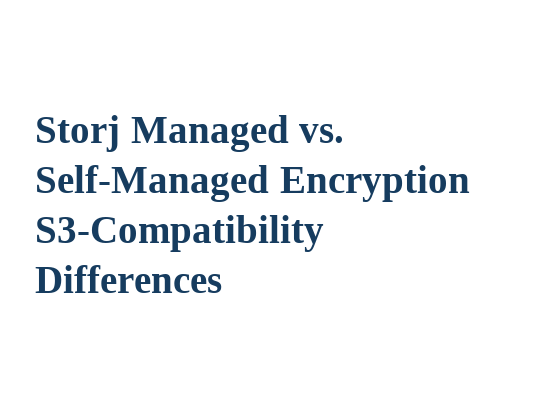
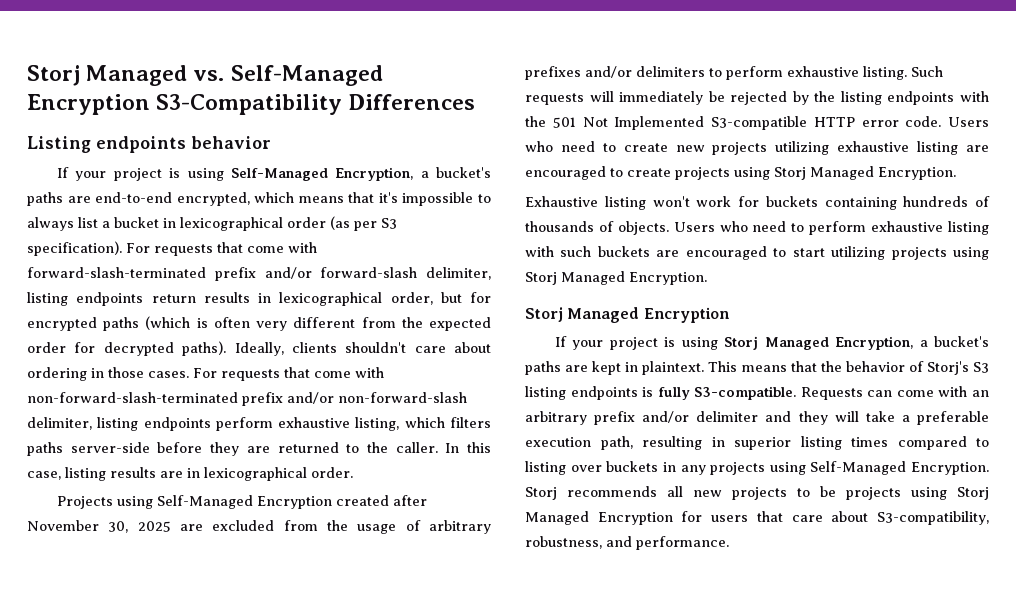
(222, 279) none -> [27,136,271,153] [56,167,491,181] [27,192,491,206] [27,216,397,231] [27,241,317,256] [27,267,491,281] [27,292,491,306] [27,316,492,331] [27,341,491,356] [27,367,384,381] [27,392,467,406] [27,417,491,431] [27,442,491,456] [27,467,353,481] [56,495,427,509] [27,520,491,534] [525,66,943,80] [525,91,989,105] [525,116,989,130] [525,141,989,155] [525,166,956,180] [525,196,990,210] [525,221,990,235] [525,246,990,260] [525,271,707,285] [525,307,730,323] [554,336,989,350] [525,361,989,375] [525,386,989,400] [525,411,989,425] [525,436,989,450] [525,461,989,475] [525,486,989,500] [525,511,989,525] [525,536,729,550] // Listing endpoints behavior // If your project is using Self-Managed Encryption, a bucket's paths are end-to-end encrypted, which means that it's impossible to always list a bucket in lexicographical order (as per S3 specification). For requests that come with forward-slash-terminated prefix and/or forward-slash delimiter, listing endpoints return results in lexicographical order, but for encrypted paths (which is often very different from the expected order for decrypted paths). Ideally, clients shouldn't care about ordering in those cases. For requests that come with non-forward-slash-terminated prefix and/or non-forward-slash delimiter, listing endpoints perform exhaustive listing, which filters paths server-side before they are returned to the caller. In this case, listing results are in lexicographical order. // Projects using Self-Managed Encryption created after November 30, 2025 are excluded from the usage of arbitrary prefixes and/or delimiters to perform exhaustive listing. Such requests will immediately be rejected by the listing endpoints with the 501 Not Implemented S3-compatible HTTP error code. Users who need to create new projects utilizing exhaustive listing are encouraged to create projects using Storj Managed Encryption. // Exhaustive listing won't work for buckets containing hundreds of thousands of objects. Users who need to perform exhaustive listing with such buckets are encouraged to start utilizing projects using Storj Managed Encryption. // Storj Managed Encryption // If your project is using Storj Managed Encryption, a bucket's paths are kept in plaintext. This means that the behavior of Storj's S3 listing endpoints is fully S3-compatible. Requests can come with an arbitrary prefix and/or delimiter and they will take a preferable execution path, resulting in superior listing times compared to listing over buckets in any projects using Self-Managed Encryption. Storj recommends all new projects to be projects using Storj Managed Encryption for users that care about S3-compatibility, robustness, and performance.

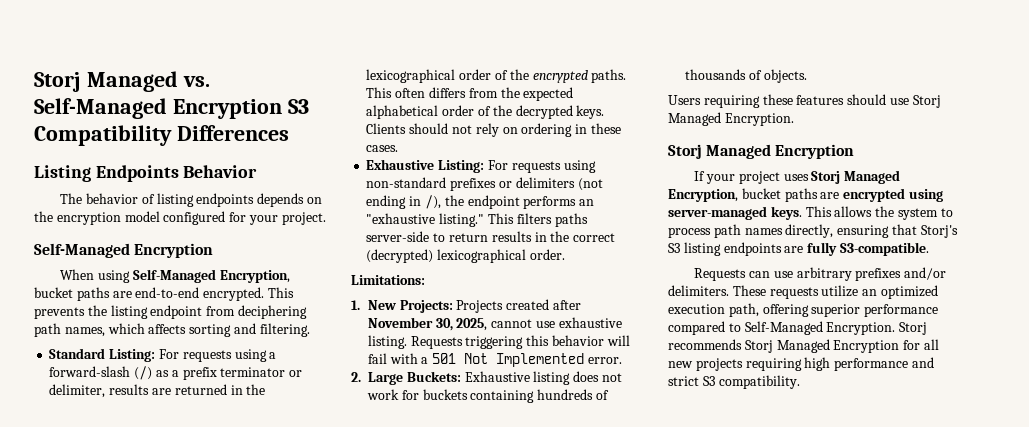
[156,94,343,115] S3-Compatibility -> [287,99,309,114] [34,125,172,146] S3 Compatibility
[96,136,271,153] [56,167,181,181] endpoints behavior // If your project is -> [95,165,258,182] [60,193,323,207] [34,211,326,225] [34,243,214,258] [60,269,95,280] Endpoints Behavior // The behavior of listing endpoints depends on the encryption model configured for your project. // Self-Managed Encryption // When
[420,167,491,178] a bucket's -> [34,287,73,298] bucket
[176,192,491,206] [27,216,397,231] [27,241,317,256] [27,267,491,281] [27,292,491,306] [27,316,492,331] [27,341,491,356] [27,367,384,381] [27,392,467,406] [27,417,491,431] [27,442,491,456] [27,467,353,481] [56,495,427,509] [27,520,491,534] [525,66,943,80] [525,91,989,105] [525,116,989,130] [525,141,989,155] [525,166,956,180] [525,196,690,210] encrypted, which means that it's impossible to always list a bucket in lexicographical order (as per S3 specification). For requests that come with forward-slash-terminated prefix and/or forward-slash delimiter, listing endpoints return results in lexicographical order, but for encrypted paths (which is often very different from the expected order for decrypted paths). Ideally, clients shouldn't care about ordering in those cases. For requests that come with non-forward-slash-terminated prefix and/or non-forward-slash delimiter, listing endpoints perform exhaustive listing, which filters paths server-side before they are returned to the caller. In this case, listing results are in lexicographical order. // Projects using Self-Managed Encryption created after November 30, 2025 are excluded from the usage of arbitrary prefixes and/or delimiters to perform exhaustive listing. Such requests will immediately be rejected by the listing endpoints with the 501 Not Implemented S3-compatible HTTP error code. Users who need to create new projects utilizing exhaustive listing are encouraged to create projects using Storj Managed Encryption. // Exhaustive listing won't -> [203,287,294,301] [34,305,307,319] [34,323,310,337] [49,348,277,362] [49,366,303,380] [49,384,266,398] [366,69,627,83] [366,87,574,101] [366,105,605,119] [366,123,621,137] [366,145,399,152] [366,159,596,173] [366,177,603,191] [366,195,595,209] [366,213,588,227] [366,231,616,242] [366,249,565,263] [351,275,425,285] [351,299,581,313] [367,317,622,331] [367,335,630,349] [367,353,622,367] [351,371,622,385] encrypted. This prevents the listing endpoint from deciphering path names, which affects sorting and filtering. // Standard Listing: For requests using a forward-slash (/) as a prefix terminator or delimiter, results are returned in the lexicographical order of the encrypted paths. This often differs from the expected alphabetical order of the decrypted keys. Clients should not rely on ordering in these cases. // Exhaustive Listing: For requests using non-standard prefixes or delimiters (not ending in /), the endpoint performs an "exhaustive listing." This filters paths server-side to return results in the correct (decrypted) lexicographical order. // Limitations: // 1. New Projects: Projects created after November 30, 2025, cannot use exhaustive listing. Requests triggering this behavior will fail with a 501 Not Implemented error. // 2. Large Buckets: Exhaustive listing does not
[673,221,990,235] [525,246,990,260] Users who need to perform exhaustive listing with such buckets are encouraged to start utilizing projects using -> [668,94,909,108] // Users requiring these features should use
[664,337,718,350] is using -> [783,174,809,181] uses
[919,336,989,347] [525,361,924,375] a bucket's paths are kept in plaintext. This means that the behavior of -> [741,188,943,202] [668,206,953,220] [668,224,917,238] bucket paths are encrypted using server-managed keys. This allows the system to process path names directly, ensuring that
[642,387,654,397] is -> [784,246,804,253] are
(797, 393) none -> (929, 249) //
[896,386,989,397] [525,411,989,425] [525,436,989,450] [525,461,989,475] [525,486,989,500] [525,511,989,525] [525,536,729,550] come with an arbitrary prefix and/or delimiter and they will take a preferable execution path, resulting in superior listing times compared to listing over buckets in any projects using Self-Managed Encryption. Storj recommends all new projects to be projects using Storj Managed Encryption for users that care about S3-compatibility, robustness, and performance. -> [773,267,947,281] [668,285,938,299] [668,303,939,317] [668,321,928,335] [668,339,939,353] [668,357,934,371] [668,375,800,389] use arbitrary prefixes and/or delimiters. These requests utilize an optimized execution path, offering superior performance compared to Self-Managed Encryption. Storj recommends Storj Managed Encryption for all new projects requiring high performance and strict S3 compatibility.

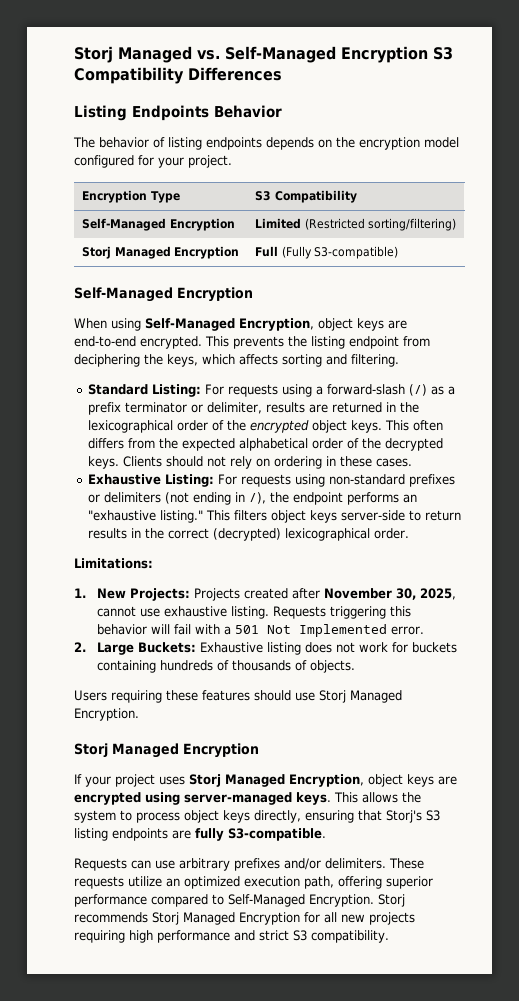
(326, 218) none -> [82,190,181,203] [255,190,358,203] [82,218,235,231] [255,218,456,231] [82,246,239,259] [255,246,398,259] // Encryption Type | S3 Compatibility // Self-Managed Encryption | Limited (Restricted sorting/filtering) // Storj Managed Encryption | Full (Fully S3-compatible)
[34,287,110,301] bucket paths -> [318,318,384,331] object keys
[34,323,105,337] path names, -> [144,354,198,367] the keys,
[591,69,627,83] paths. -> [312,420,383,433] object keys.
[554,213,588,227] paths -> [271,510,338,523] object keys
[741,188,818,202] bucket paths -> [368,774,434,787] object keys
[713,224,783,238] path names -> [184,810,250,823] object keys

